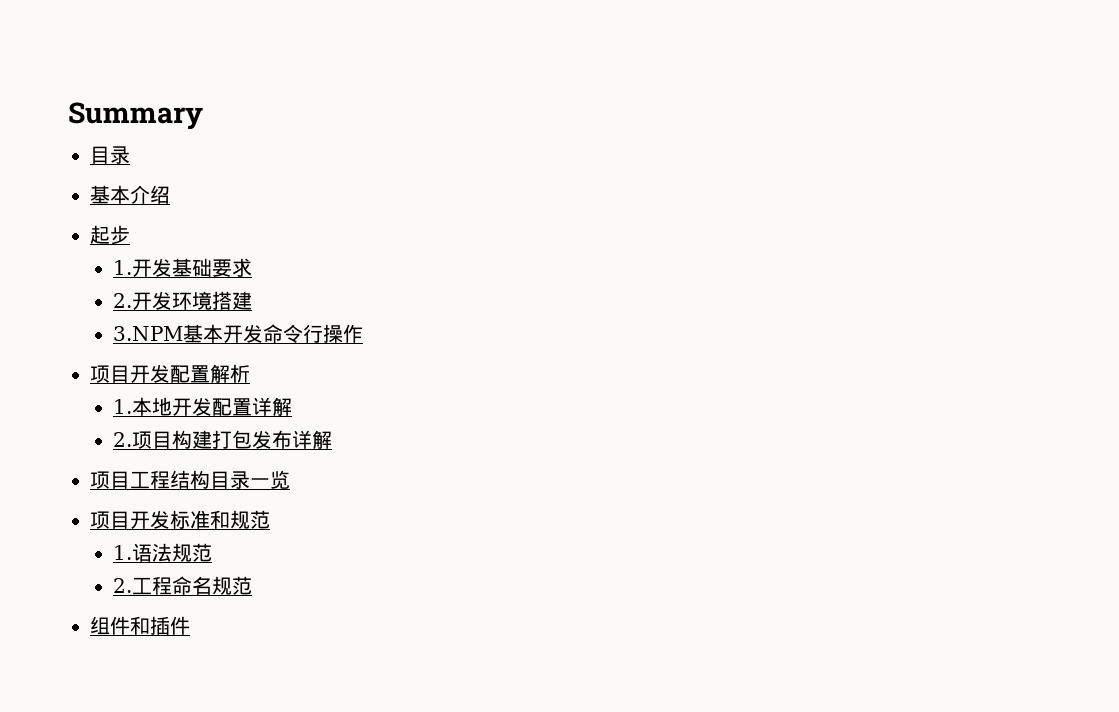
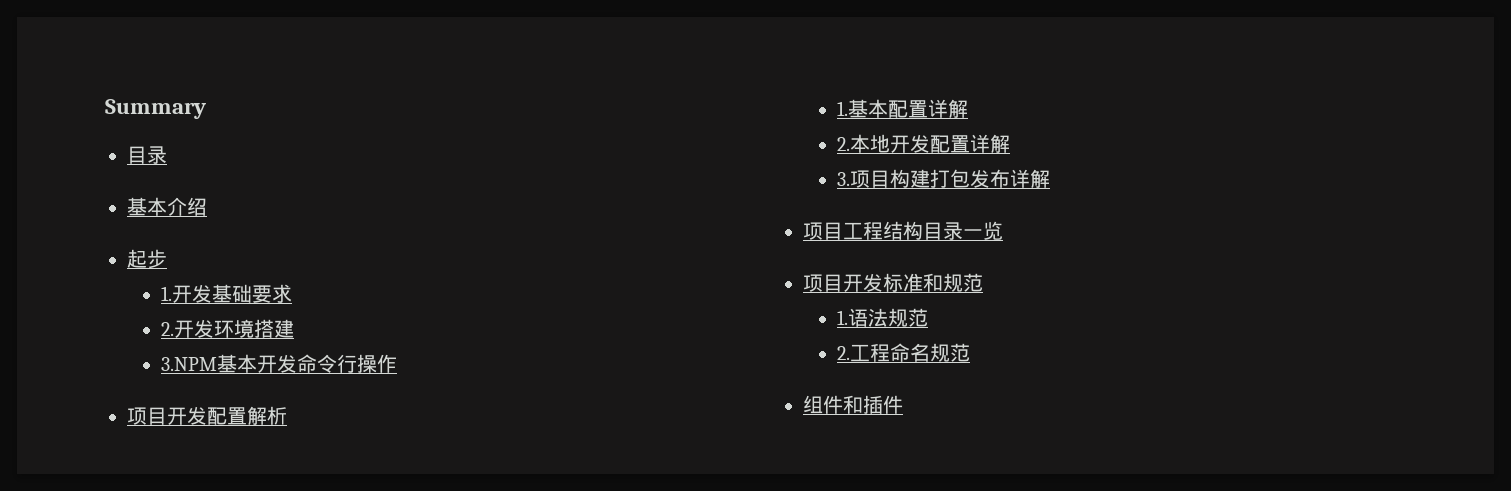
(132, 406) none -> [848,99,969,118] [837,137,851,151] 基本配置详解 // 2.
[112,432,132,447] 2. -> [837,172,851,186] 3.

